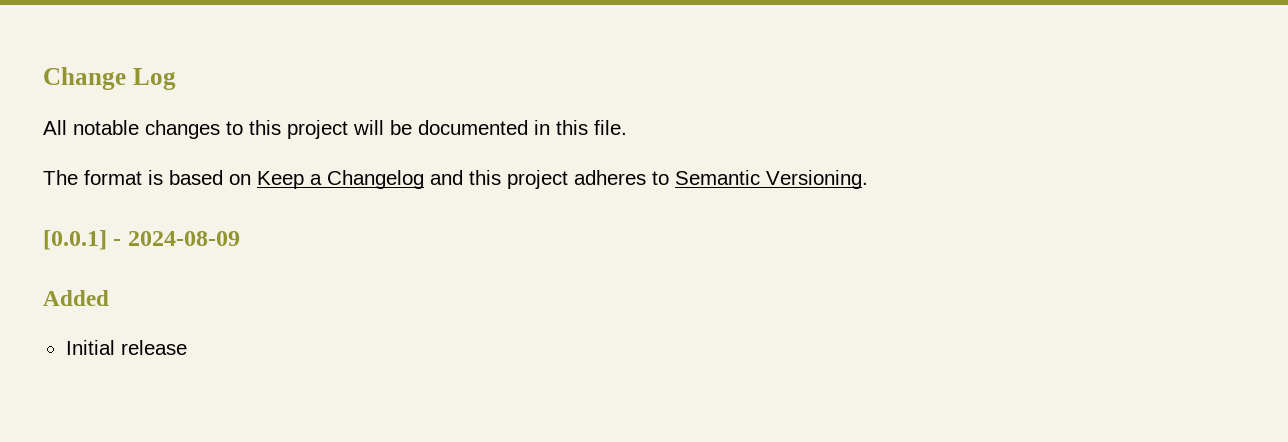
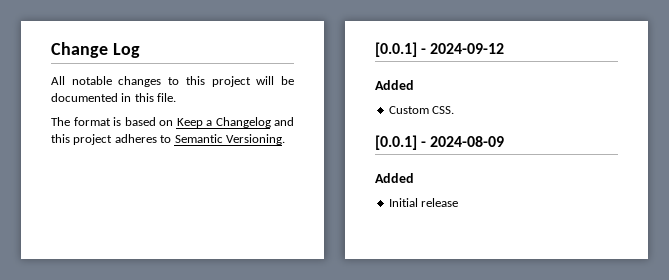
(868, 179) none -> [375,42,505,57] [375,80,414,90] [388,106,455,114] // [0.0.1] - 2024-09-12 // Added // Custom CSS.

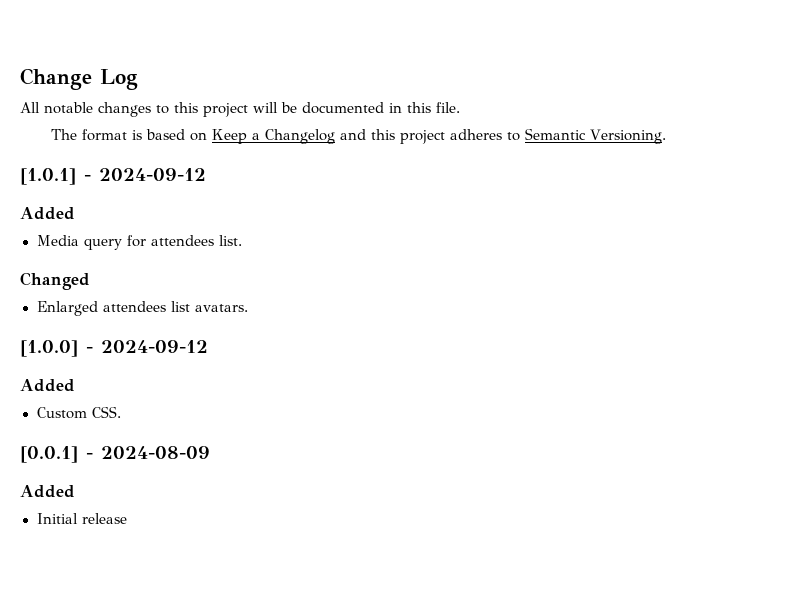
[375,42,417,57] [0.0.1] -> [20,168,206,185] [20,207,75,220] [36,235,242,250] [20,272,90,290] [36,301,248,316] [20,340,78,357] [1.0.1] - 2024-09-12 // Added // Media query for attendees list. // Changed // Enlarged attendees list avatars. // [1.0.0]

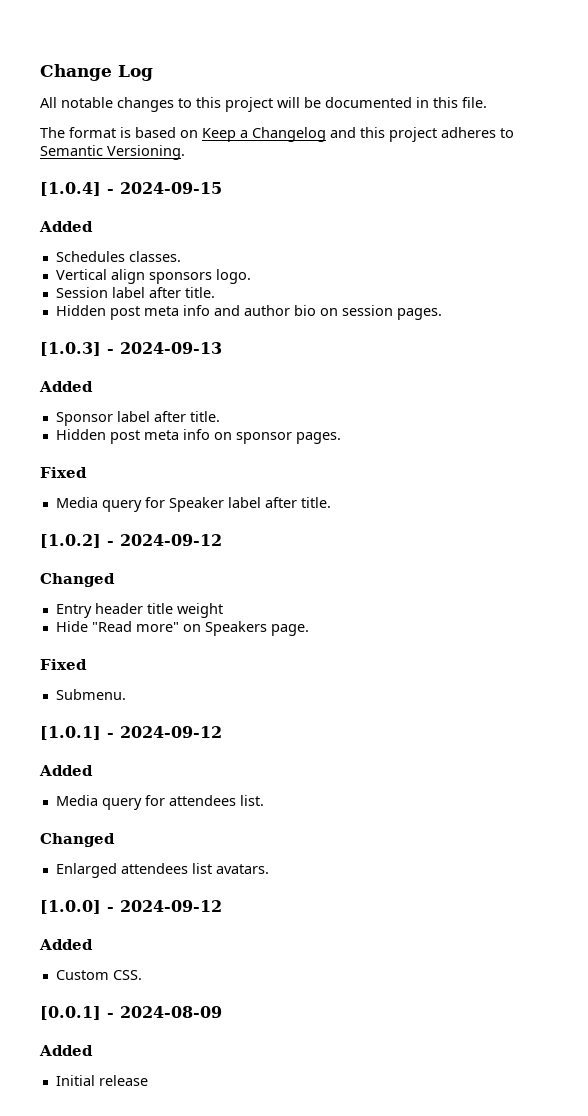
(666, 136) none -> [40,182,222,196] [39,221,93,232] [55,251,181,262] [55,269,251,284] [55,287,215,298] [55,305,442,320] [40,342,222,356] [39,381,93,392] [55,411,220,426] [55,429,341,444] [40,467,87,478] [55,497,331,512] [40,534,222,548] [40,573,115,587] [55,603,223,618] [55,621,309,636] [40,659,87,670] [55,689,126,700] // [1.0.4] - 2024-09-15 // Added // Schedules classes. // Vertical align sponsors logo. // Session label after title. // Hidden post meta info and author bio on session pages. // [1.0.3] - 2024-09-13 // Added // Sponsor label after title. // Hidden post meta info on sponsor pages. // Fixed // Media query for Speaker label after title. // [1.0.2] - 2024-09-12 // Changed // Entry header title weight // Hide "Read more" on Speakers page. // Fixed // Submenu.

